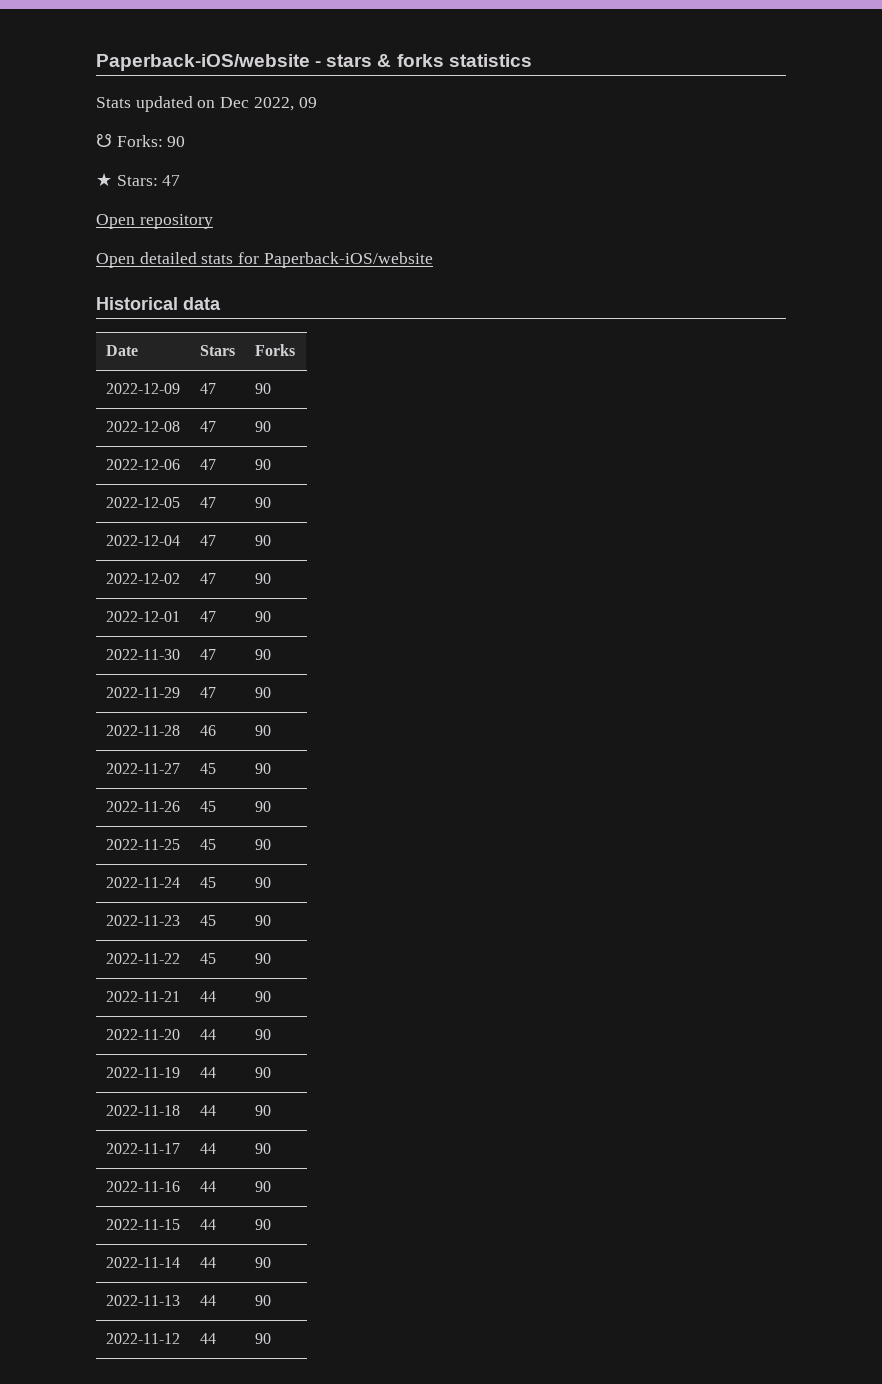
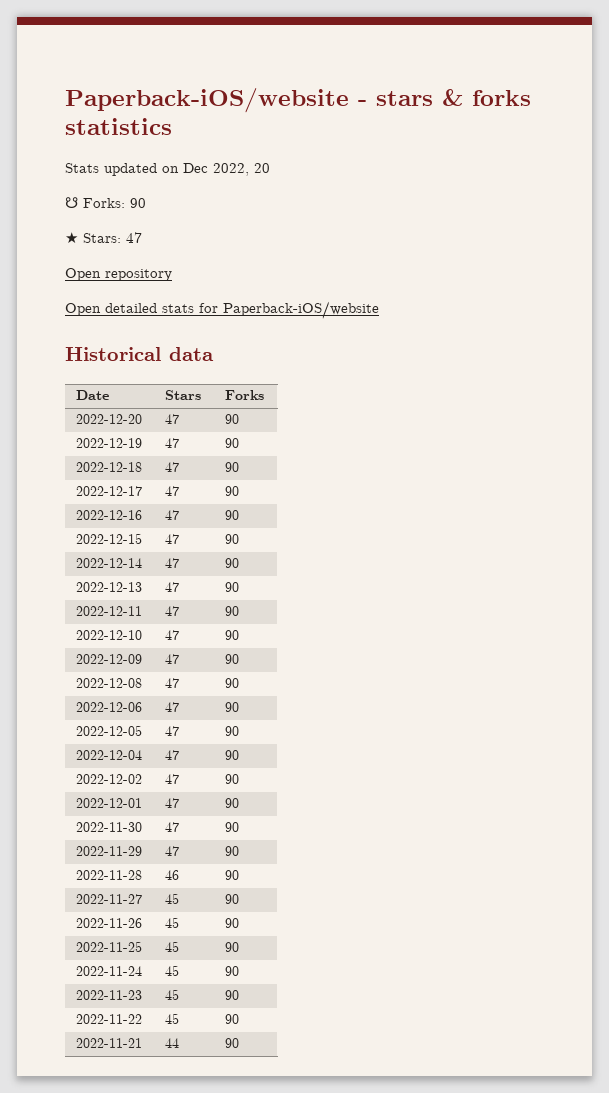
[298,97,317,108] 09 -> [254,163,270,173] 20
(295, 350) none -> [76,414,143,424] [165,414,180,424] [225,414,240,424] [76,438,143,448] [165,438,180,448] [225,438,240,448] [76,462,143,472] [165,462,180,472] [225,462,240,472] [76,486,143,496] [165,486,180,496] [225,486,240,496] [76,510,143,520] [165,510,180,520] [225,510,240,520] [76,533,143,544] [165,534,180,544] [225,534,240,544] [76,558,143,568] [165,558,180,568] [225,558,240,568] [76,582,143,592] [165,582,180,592] [225,582,240,592] [76,606,143,616] [165,606,180,616] [225,606,240,616] [76,630,143,640] [165,630,180,640] [225,630,240,640] // 2022-12-20 | 47 | 90 // 2022-12-19 | 47 | 90 // 2022-12-18 | 47 | 90 // 2022-12-17 | 47 | 90 // 2022-12-16 | 47 | 90 // 2022-12-15 | 47 | 90 // 2022-12-14 | 47 | 90 // 2022-12-13 | 47 | 90 // 2022-12-11 | 47 | 90 // 2022-12-10 | 47 | 90
[105,1029,180,1040] [199,1029,216,1040] [254,1029,271,1040] [105,1067,180,1078] [199,1067,216,1078] [254,1067,271,1078] [105,1105,180,1116] [199,1105,216,1116] [254,1105,271,1116] [105,1143,180,1154] [199,1143,216,1154] [254,1143,271,1154] [105,1181,180,1192] [199,1181,216,1192] [254,1181,271,1192] [105,1219,180,1230] [199,1219,216,1230] [254,1219,271,1230] [105,1257,180,1268] [199,1257,216,1268] [254,1257,271,1268] [105,1295,180,1306] [199,1295,216,1306] [254,1295,271,1306] [105,1333,180,1344] [199,1333,216,1344] [254,1333,271,1344] // 2022-11-20 | 44 | 90 // 2022-11-19 | 44 | 90 // 2022-11-18 | 44 | 90 // 2022-11-17 | 44 | 90 // 2022-11-16 | 44 | 90 // 2022-11-15 | 44 | 90 // 2022-11-14 | 44 | 90 // 2022-11-13 | 44 | 90 // 2022-11-12 | 44 | 90 -> (240, 1043) none

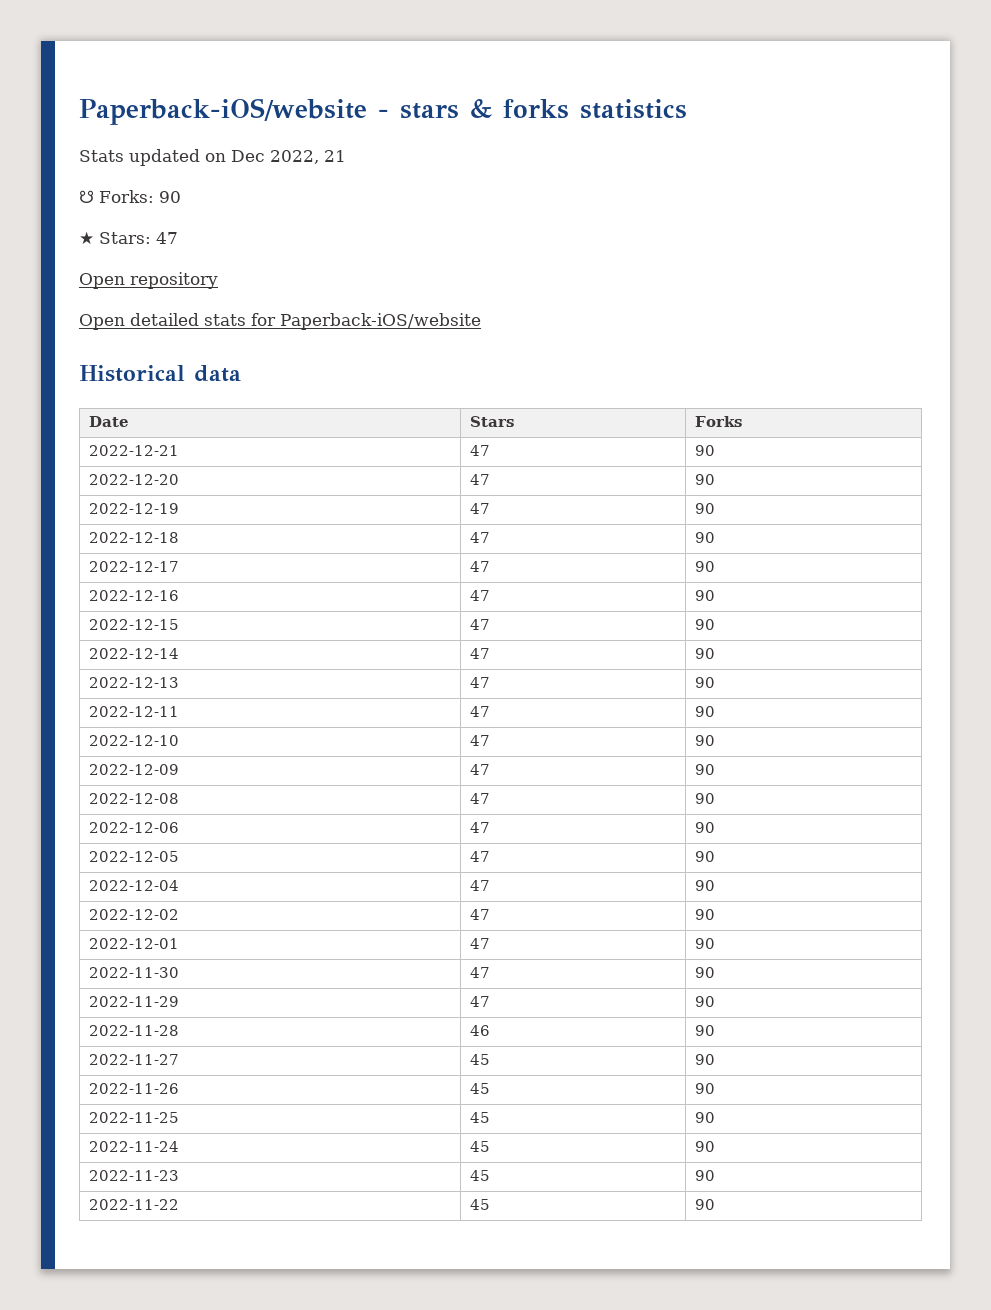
[254,163,270,173] 20 -> [324,150,346,162] 21
(265, 395) none -> [89,445,180,456] [470,445,491,456] [695,445,716,456] // 2022-12-21 | 47 | 90
[76,1038,143,1048] [165,1038,180,1048] [225,1038,240,1048] // 2022-11-21 | 44 | 90 -> (716, 1204) none

